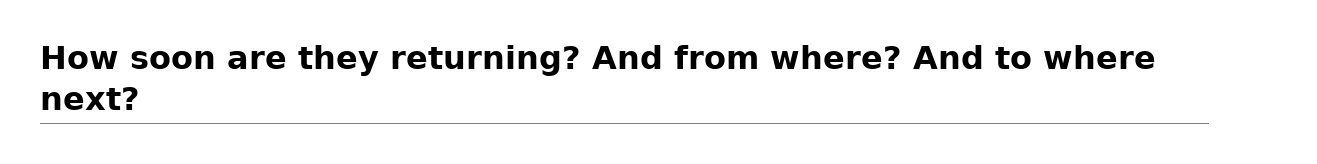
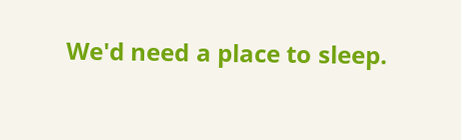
[40,45,1156,76] [40,87,140,110] How soon are they returning? And from where? And to where next? -> [66,41,388,71] We'd need a place to sleep.

